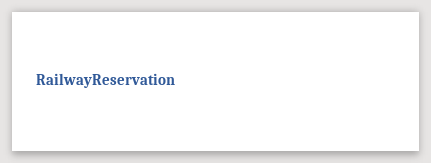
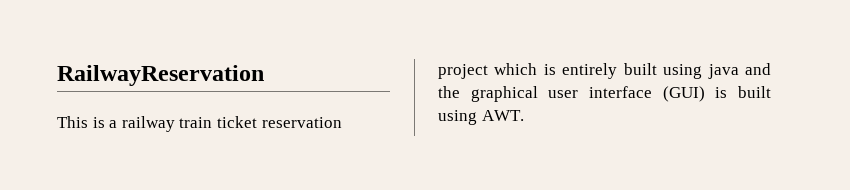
(175, 80) none -> [57,116,342,132] [438,63,771,79] [438,86,771,102] [438,110,524,125] // This is a railway train ticket reservation project which is entirely built using java and the graphical user interface (GUI) is built using AWT.

